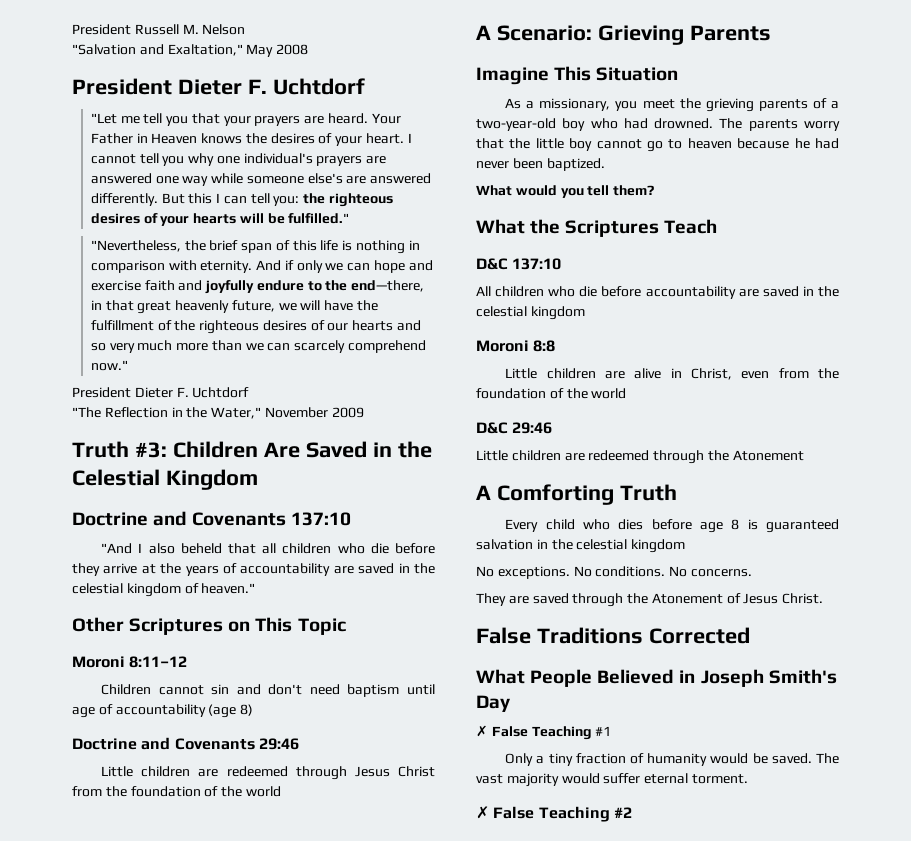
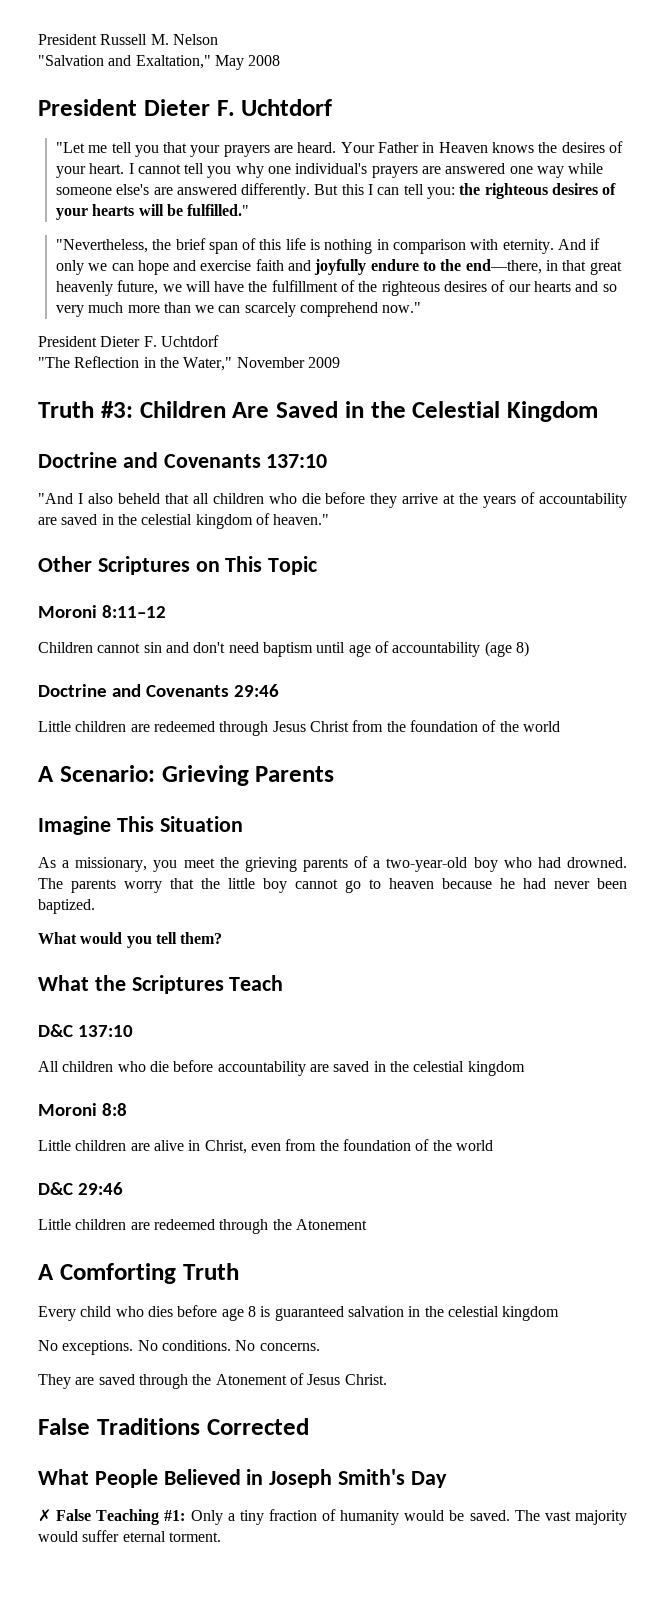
[595,726,612,736] #1 // -> [164,1510,186,1521] #1:
[476,806,632,822] // ✗ False Teaching #2 -> (221, 1537) none

